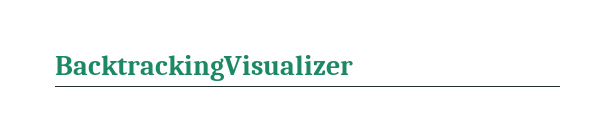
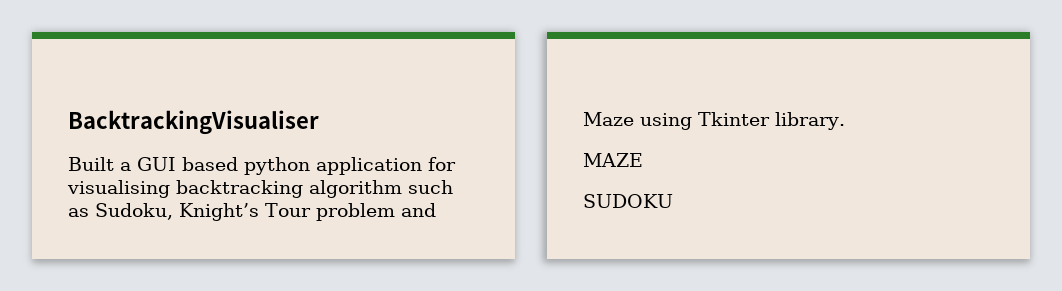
[55,55,353,81] BacktrackingVisualizer -> [68,110,319,135] [68,157,456,175] [67,180,453,198] [68,203,436,221] [583,112,845,130] [583,153,643,167] [583,194,673,208] BacktrackingVisualiser // Built a GUI based python application for visualising backtracking algorithm such as Sudoku, Knight’s Tour problem and Maze using Tkinter library. // MAZE // SUDOKU

